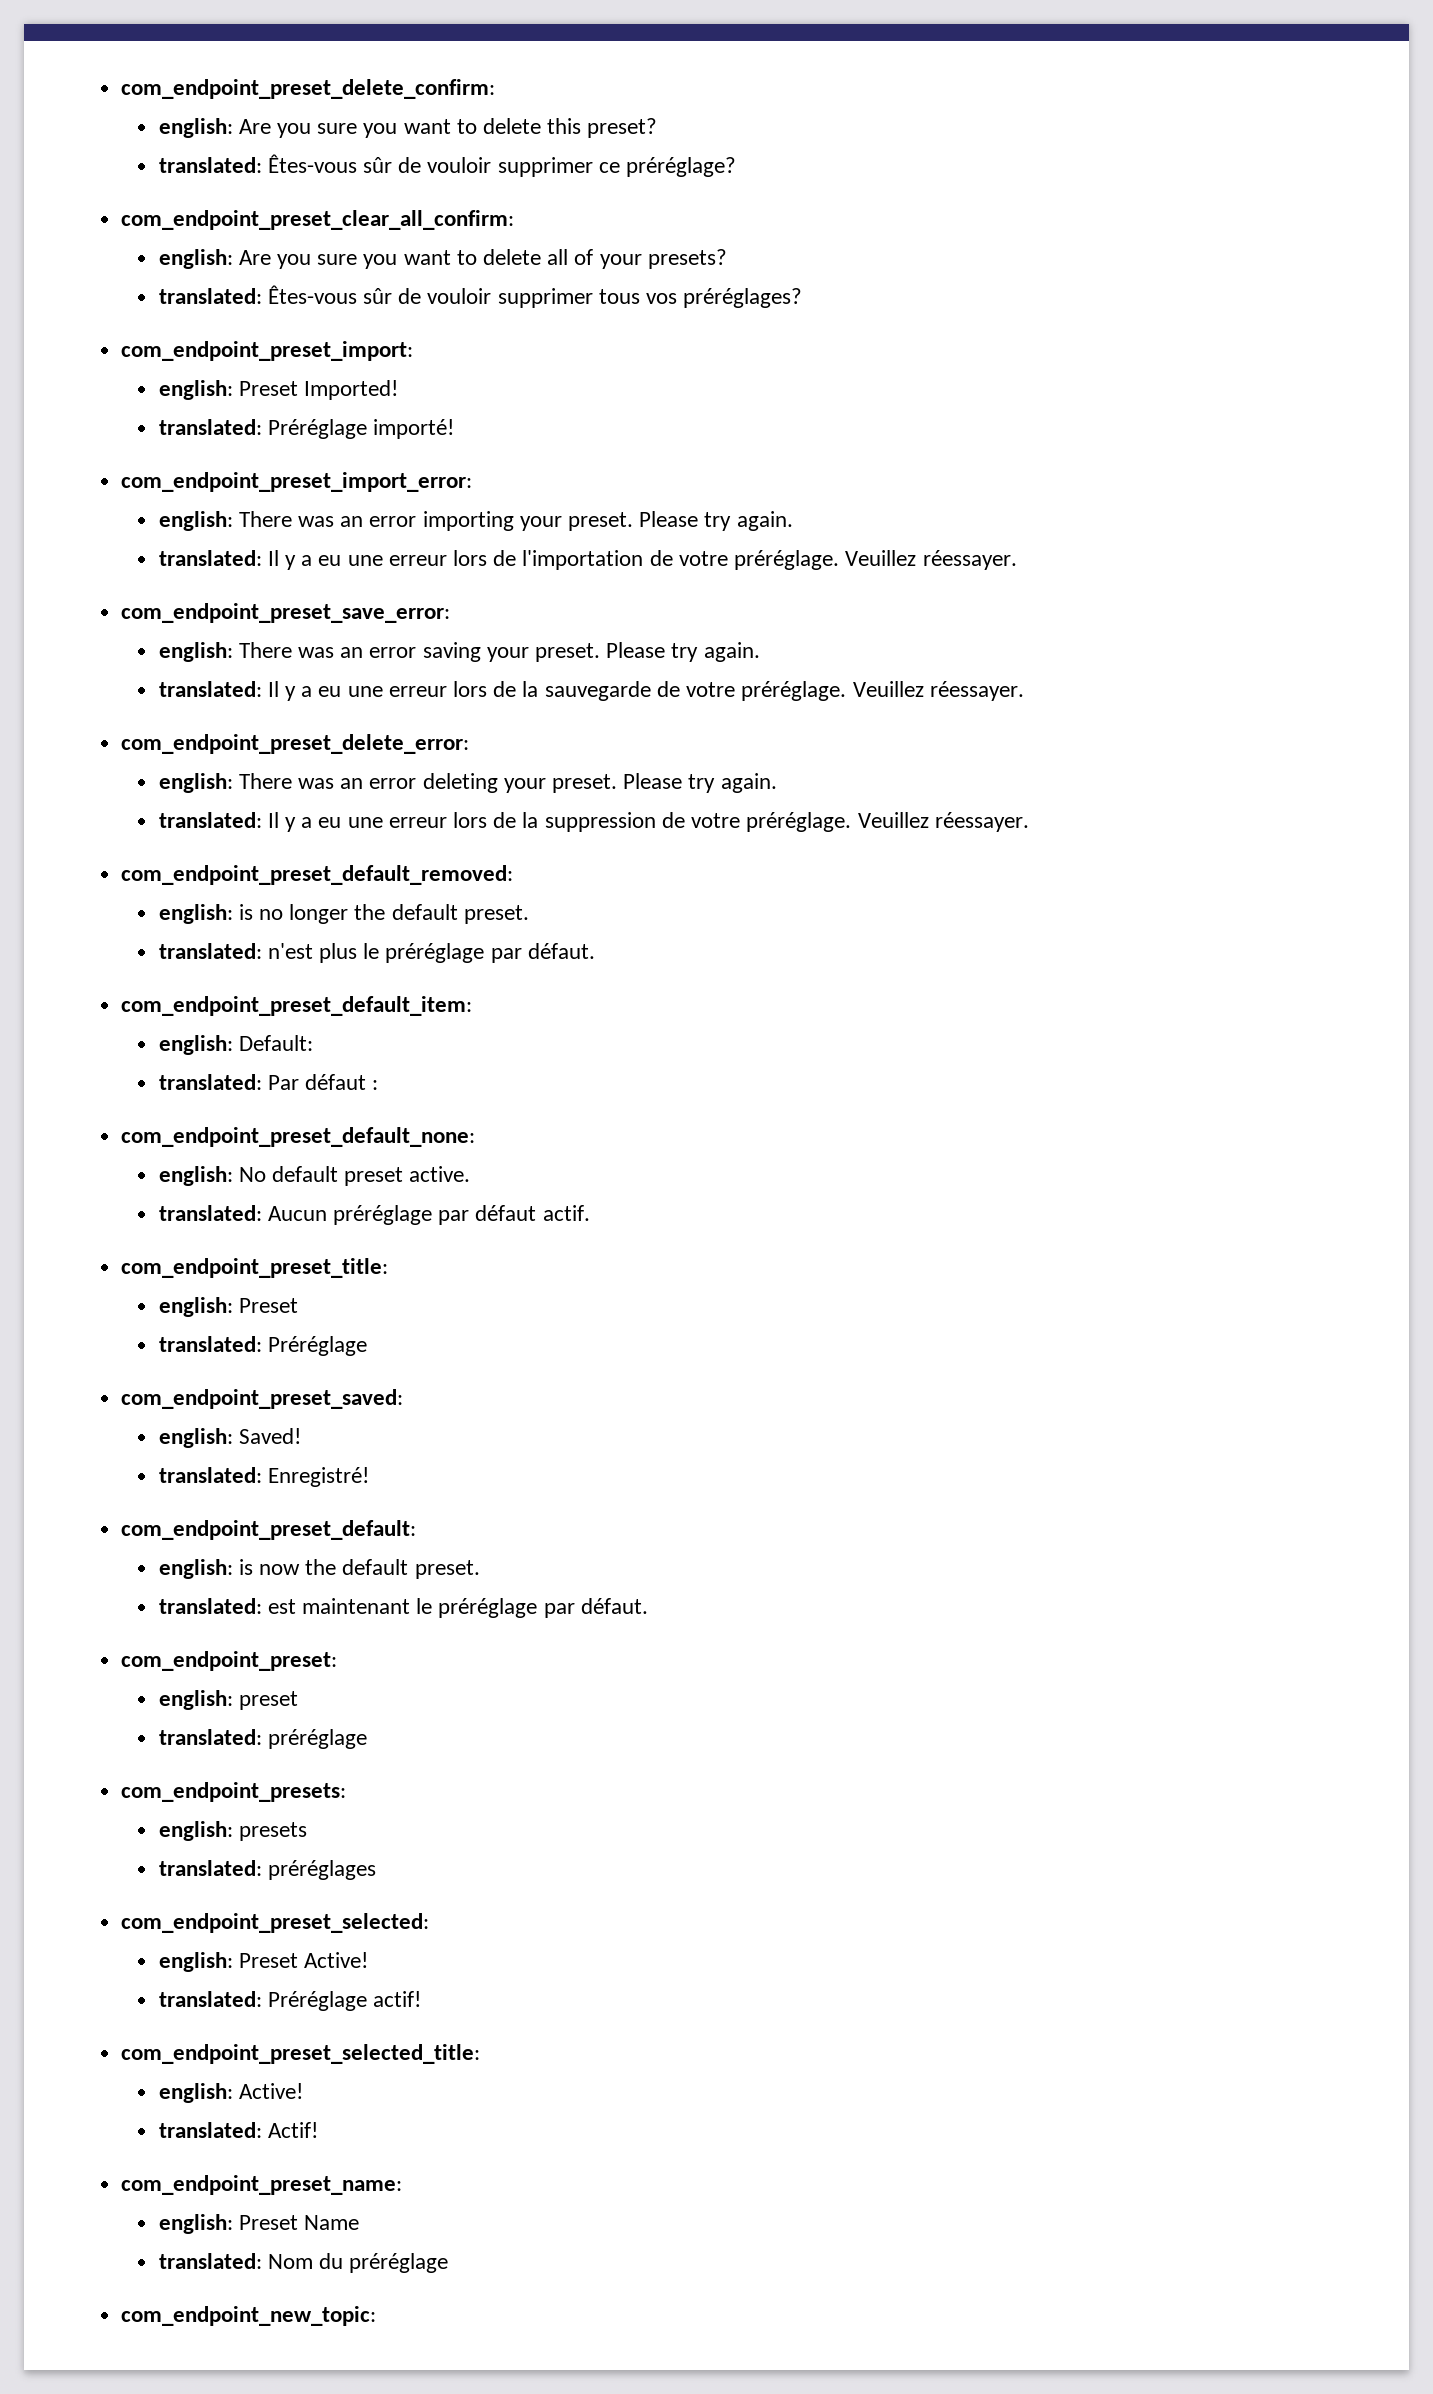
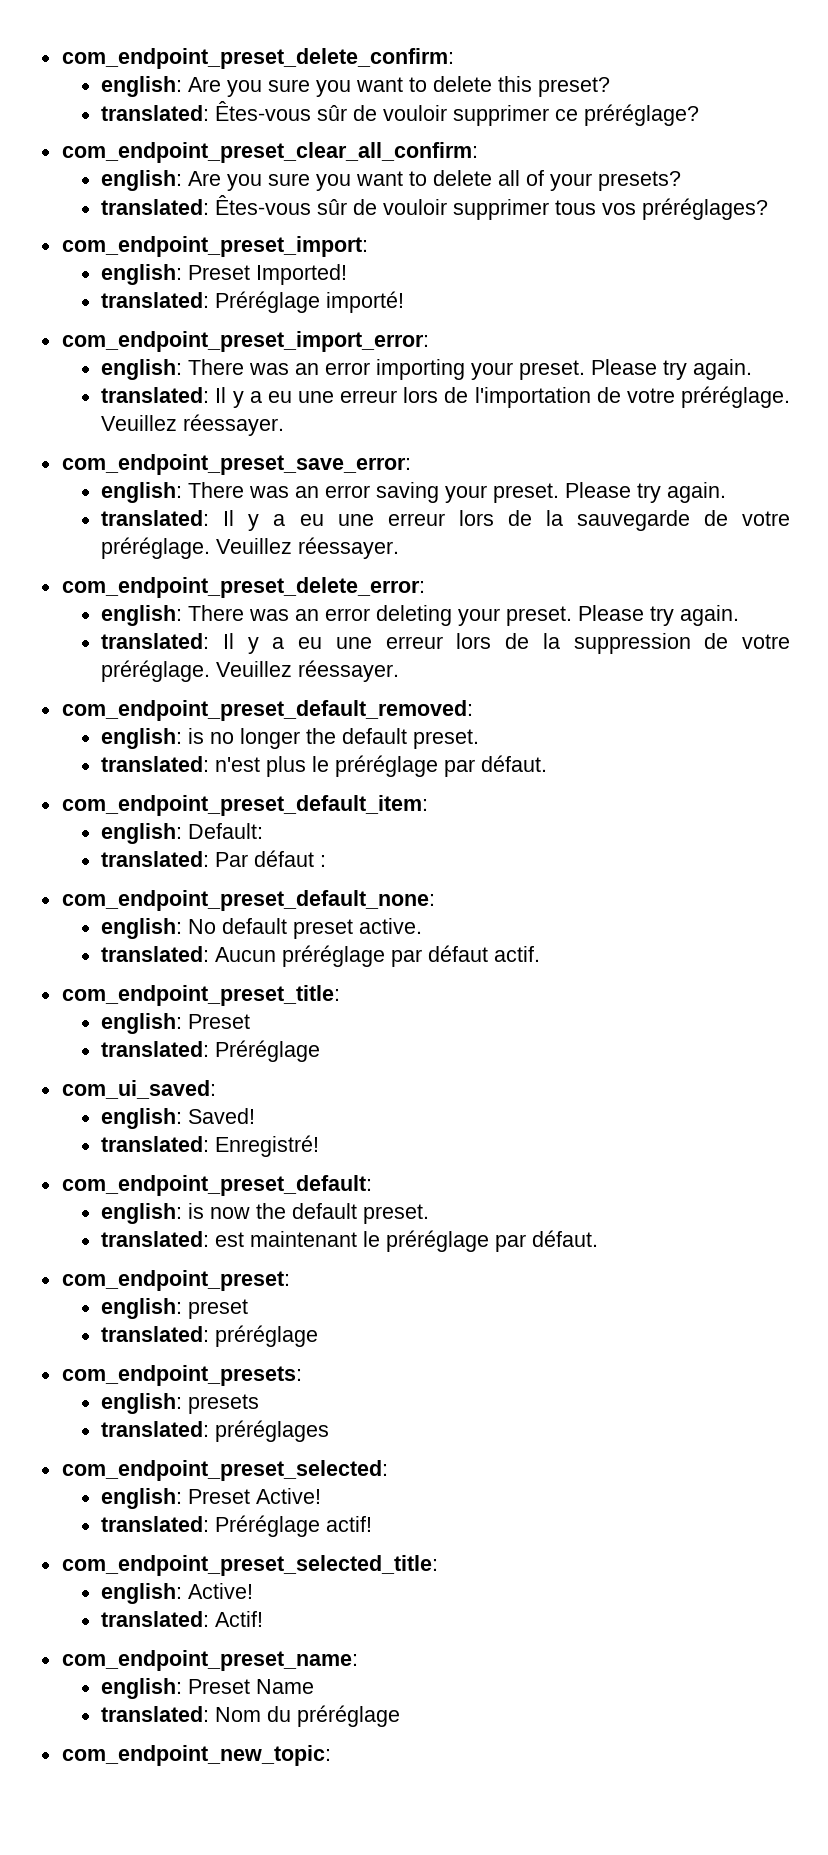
[121,1389,404,1409] com_endpoint_preset_saved: -> [61,1080,216,1099] com_ui_saved:

